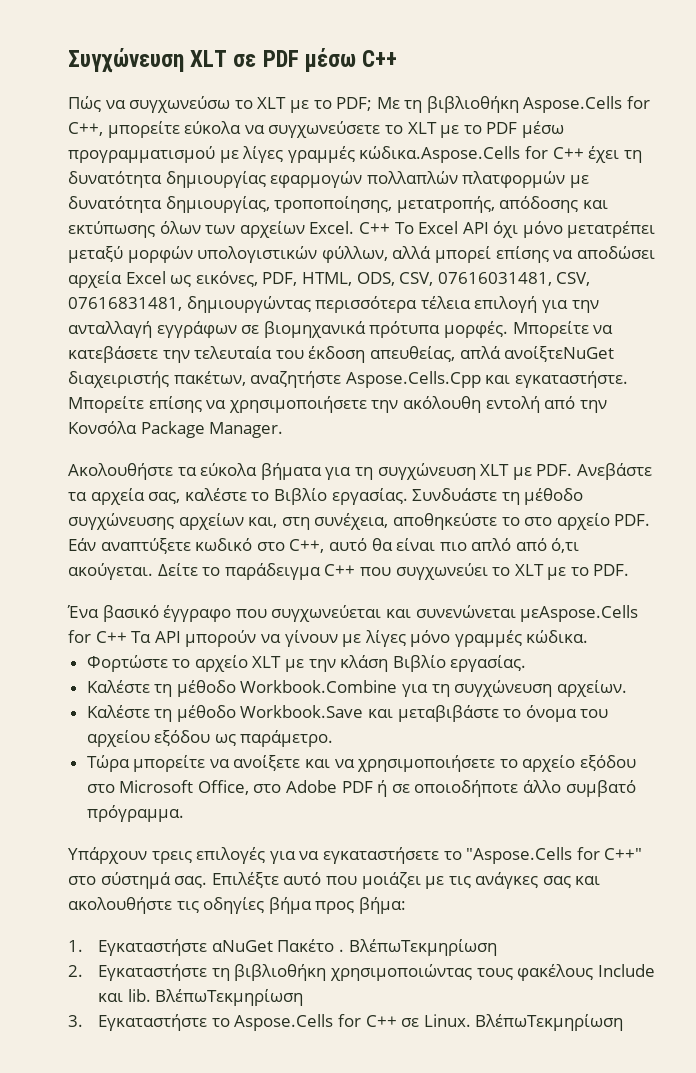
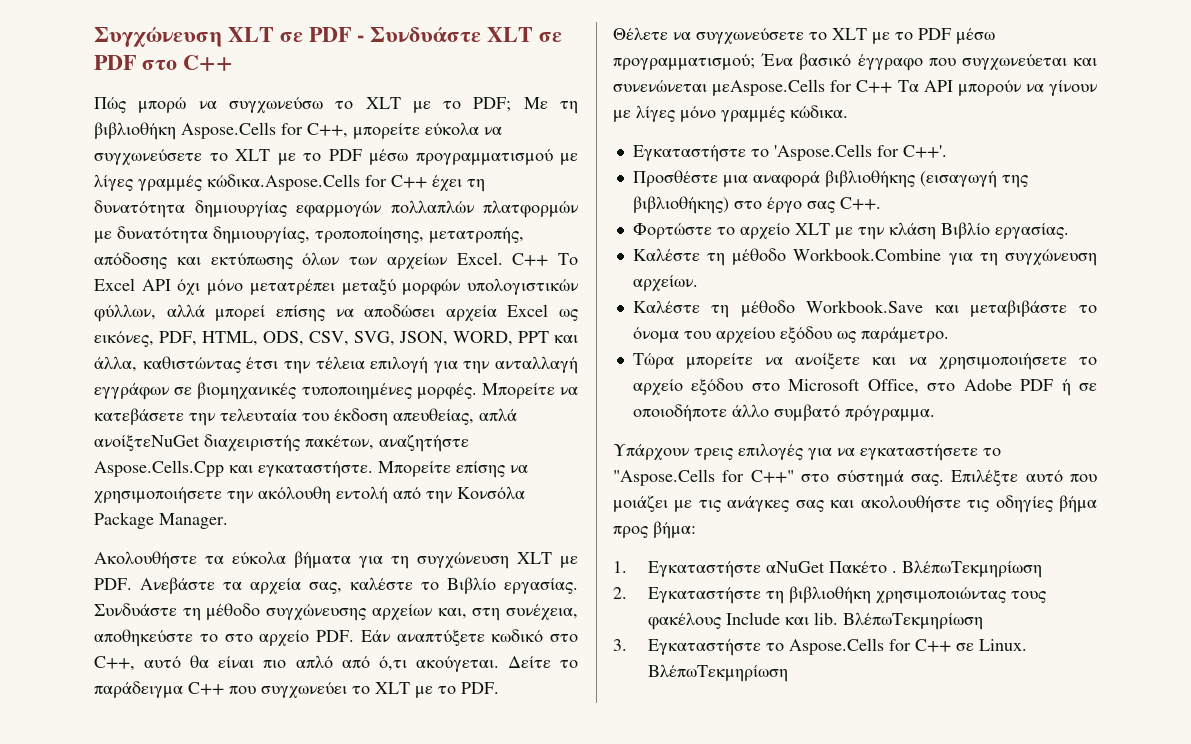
[304,48,356,72] μέσω -> [357,27,562,43] [94,55,177,70] - Συνδυάστε XLT σε PDF στο
(101, 104) none -> [138,97,187,113] μπορώ
[437,272,591,286] [68,296,418,313] 07616031481, CSV, 07616831481, δημιουργώντας περισσότερα -> [354,331,578,346] [94,356,310,374] SVG, JSON, WORD, PPT και άλλα, καθιστώντας έτσι την
[263,321,441,338] βιομηχανικά πρότυπα -> [197,382,412,400] βιομηχανικές τυποποιημένες
(630, 570) none -> [613,27,995,44] [613,54,755,70] Θέλετε να συγχωνεύσετε το XLT με το PDF μέσω προγραμματισμού;
(589, 636) none -> [632,144,947,162] [632,170,1028,188] [632,196,881,214] // Εγκαταστήστε το 'Aspose.Cells for C++'. // Προσθέστε μια αναφορά βιβλιοθήκης (εισαγωγή της βιβλιοθήκης) στο έργο σας C++.

